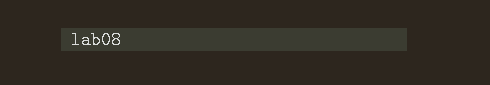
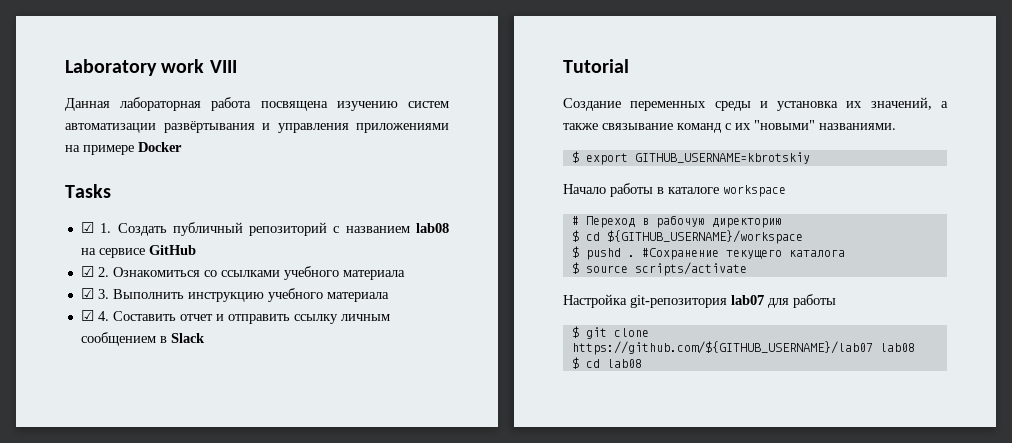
(70, 40) none -> [65,59,237,76] [65,97,449,111] [65,121,449,133] [65,142,182,155] [65,184,111,198] [80,222,449,236] [80,245,196,258] [80,266,405,280] [80,288,389,302] [80,310,390,324] [80,332,205,346] [563,59,629,73] [563,97,948,111] [563,120,896,133] [571,151,810,165] [563,183,786,197] [571,215,782,228] [571,230,803,244] [571,246,845,260] [571,262,747,276] [563,294,836,308] [571,326,649,339] [571,341,915,355] [571,357,600,369] Laboratory work VIII // Данная лабораторная работа посвящена изучению систем автоматизации развёртывания и управления приложениями на примере Docker // Tasks // ☑ 1. Создать публичный репозиторий с названием lab08 на сервисе GitHub // ☑ 2. Ознакомиться со ссылками учебного материала // ☑ 3. Выполнить инструкцию учебного материала // ☑ 4. Составить отчет и отправить ссылку личным сообщением в Slack // Tutorial // Создание переменных среды и установка их значений, а также связывание команд с их "новыми" названиями. // $ export GITHUB_USERNAME=kbrotskiy // Начало работы в каталоге workspace // # Переход в рабочую директорию // $ cd ${GITHUB_USERNAME}/workspace // $ pushd . #Сохранение текущего каталога // $ source scripts/activate // Настройка git-репозитория lab07 для работы // $ git clone https://github.com/${GITHUB_USERNAME}/lab07 lab08 // $ cd

